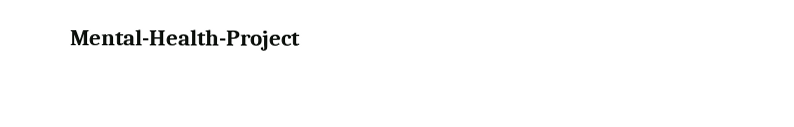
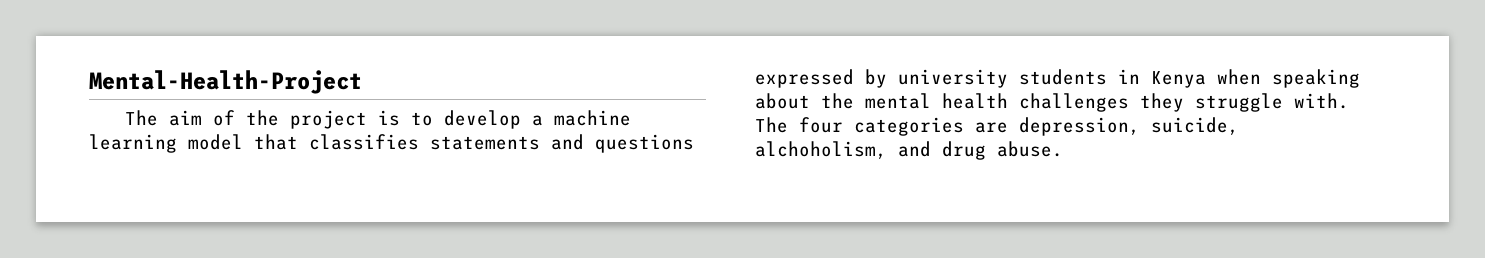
(301, 40) none -> [125,110,632,129] [89,134,694,153] [755,69,1360,88] [755,93,1349,112] [755,117,1239,136] [755,141,1063,160] // The aim of the project is to develop a machine learning model that classifies statements and questions expressed by university students in Kenya when speaking about the mental health challenges they struggle with. The four categories are depression, suicide, alchoholism, and drug abuse.

